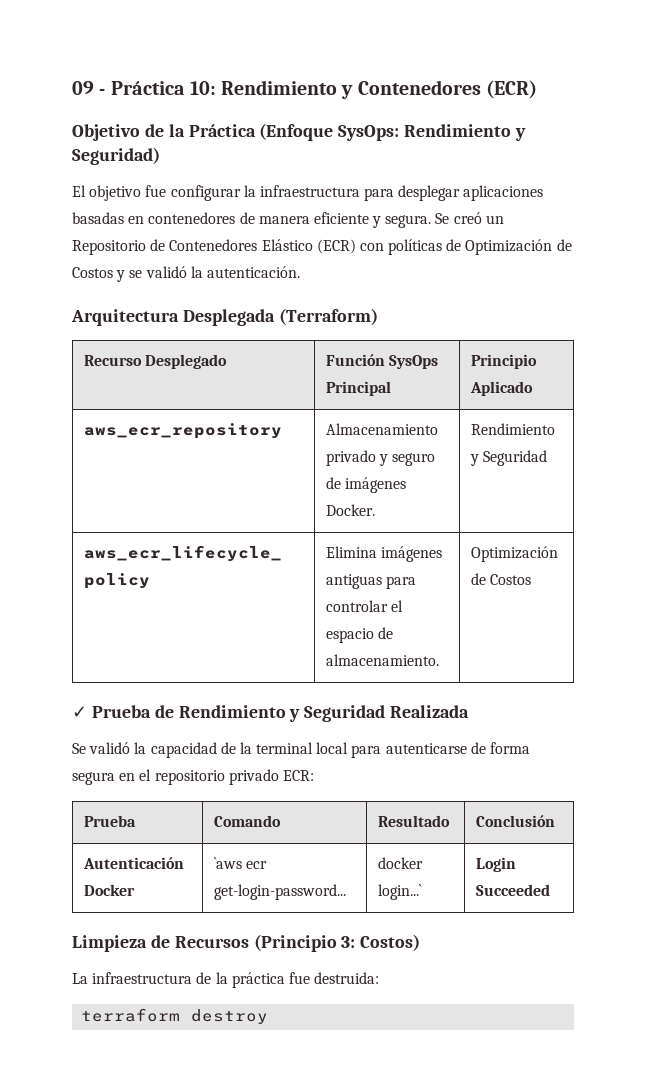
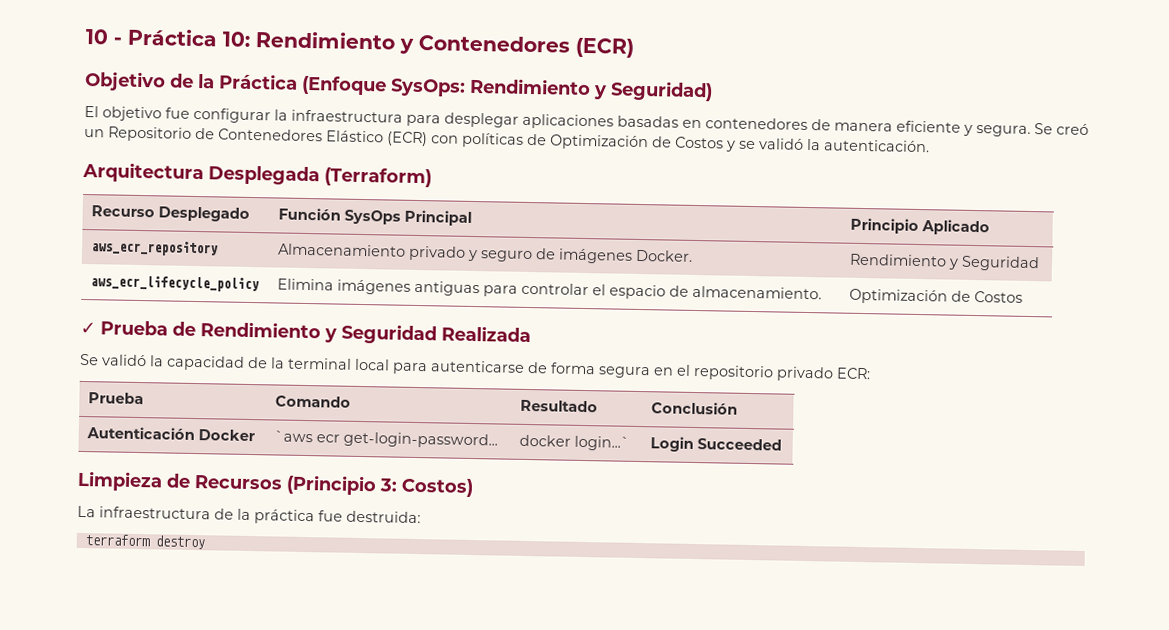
[72,81,94,95] 09 -> [85,28,109,45] 10

